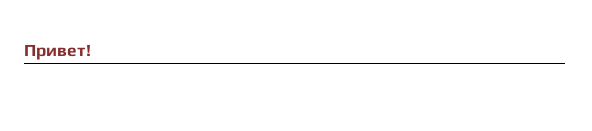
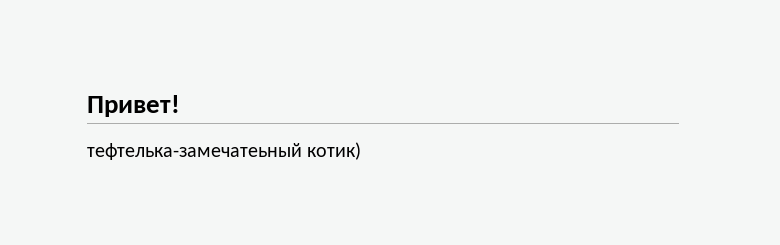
(91, 52) none -> [87,142,362,160] // тефтелька-замечатеьный котик)

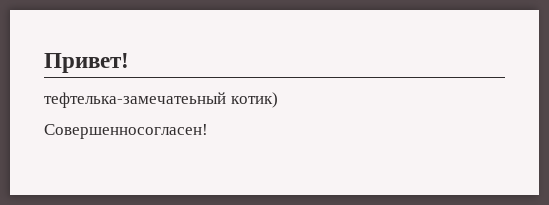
(362, 151) none -> [44,124,208,139] // Совершенносогласен!

